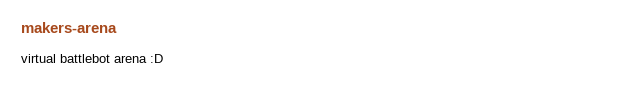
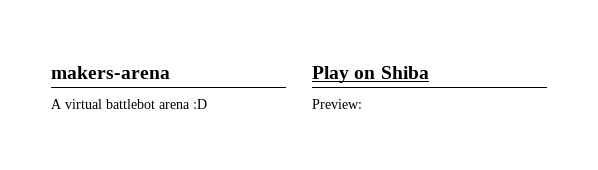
(117, 27) none -> [51,99,62,109] A
(163, 58) none -> [312,66,429,83] [312,99,362,109] // Play on Shiba // Preview:

